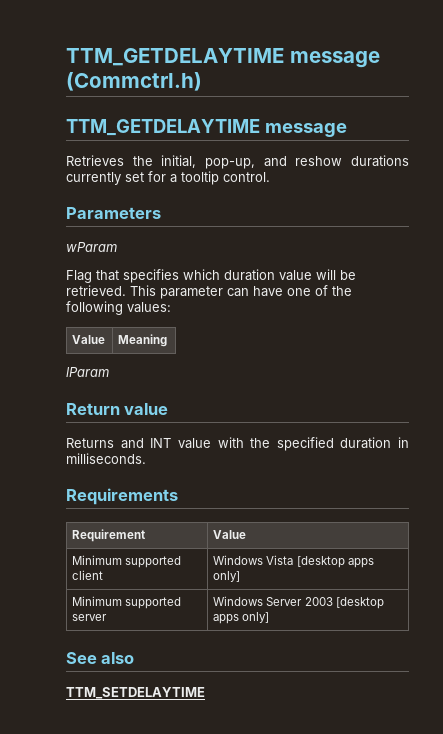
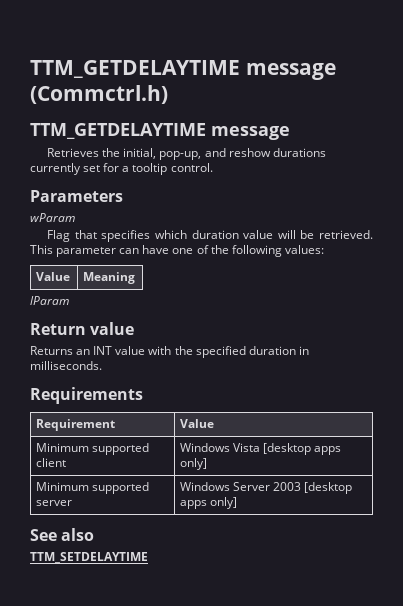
[120,438,144,449] and -> [76,349,91,355] an

